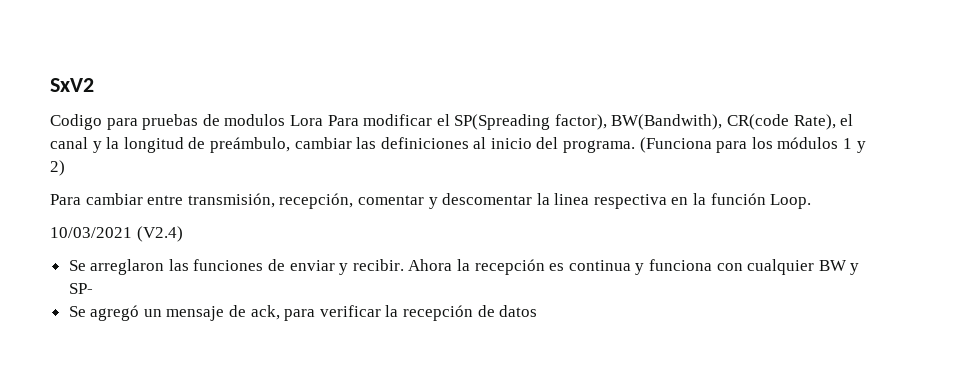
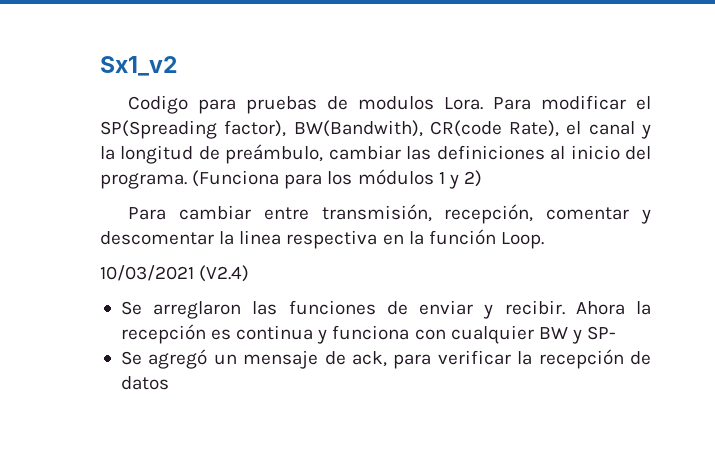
[50,78,94,92] SxV2 -> [100,56,177,76] Sx1_v2
[289,115,323,126] Lora -> [444,97,484,110] Lora.

